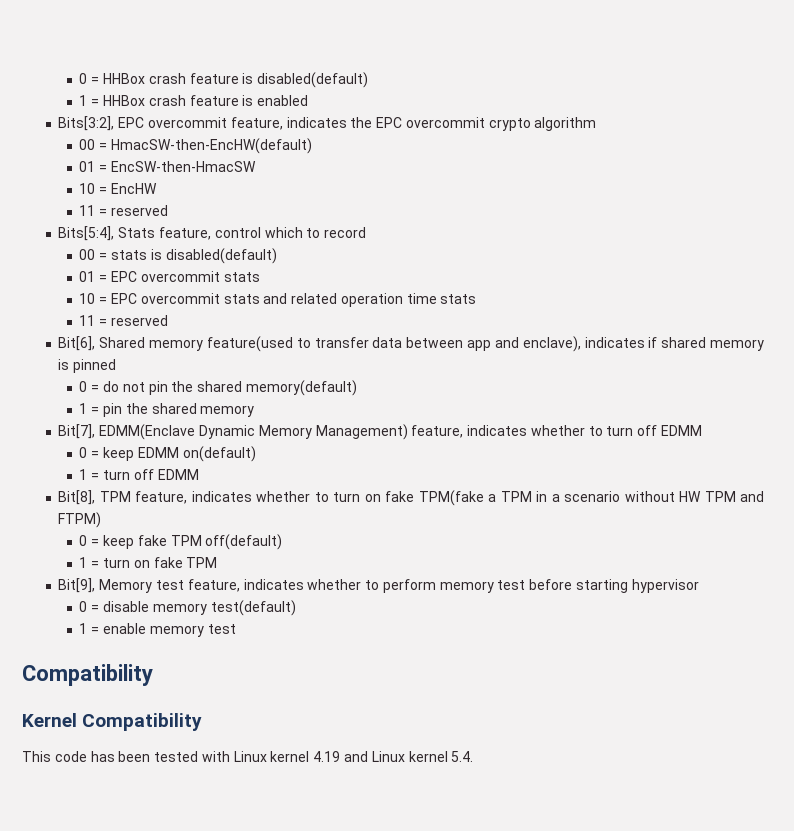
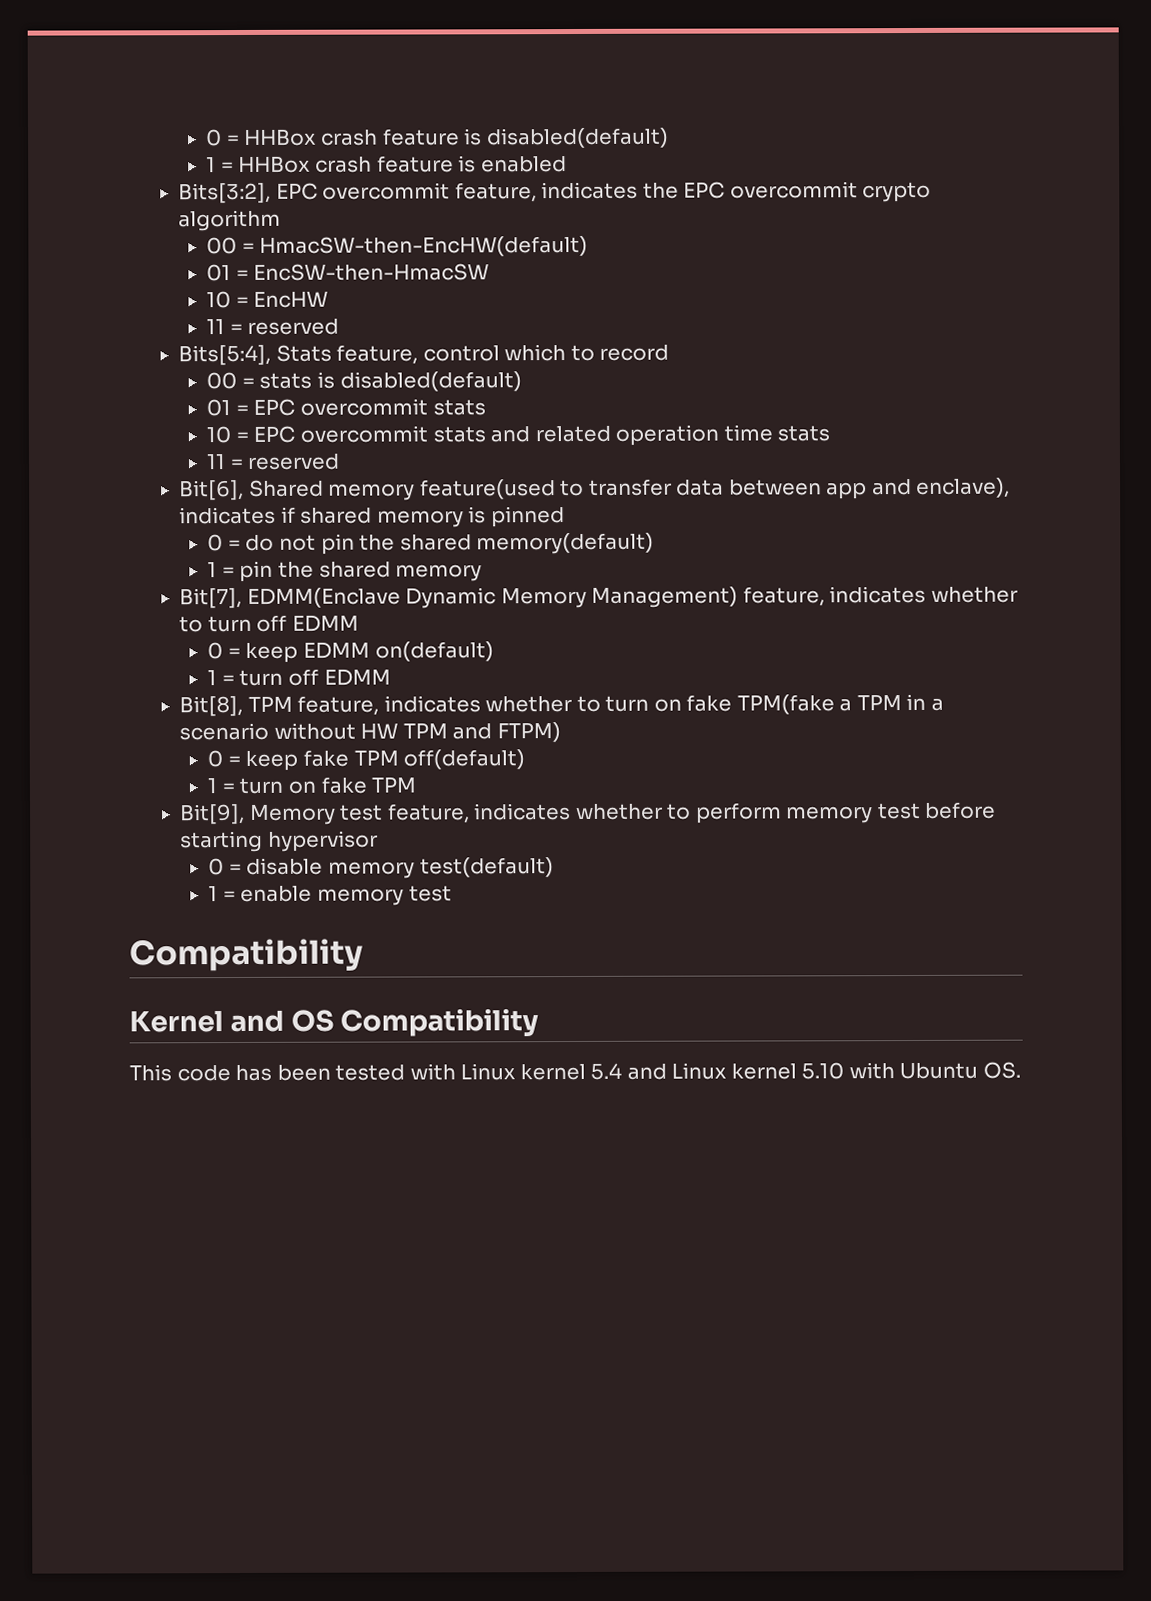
(77, 720) none -> [230,1009,334,1033] and OS
[313,751,341,762] 4.19 -> [590,1062,623,1080] 5.4
[451,751,474,762] 5.4. -> [801,1061,1022,1080] 5.10 with Ubuntu OS.

